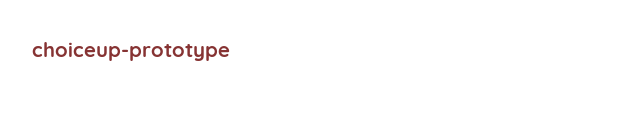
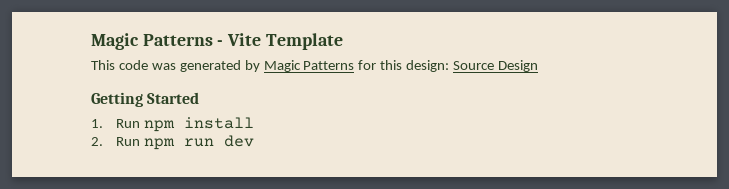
[32,42,230,61] choiceup-prototype -> [91,33,343,50] [91,60,539,72] [91,92,200,107] [91,117,254,132] [91,135,254,150] Magic Patterns - Vite Template // This code was generated by Magic Patterns for this design: Source Design // Getting Started // 1. Run npm install // 2. Run npm run dev

